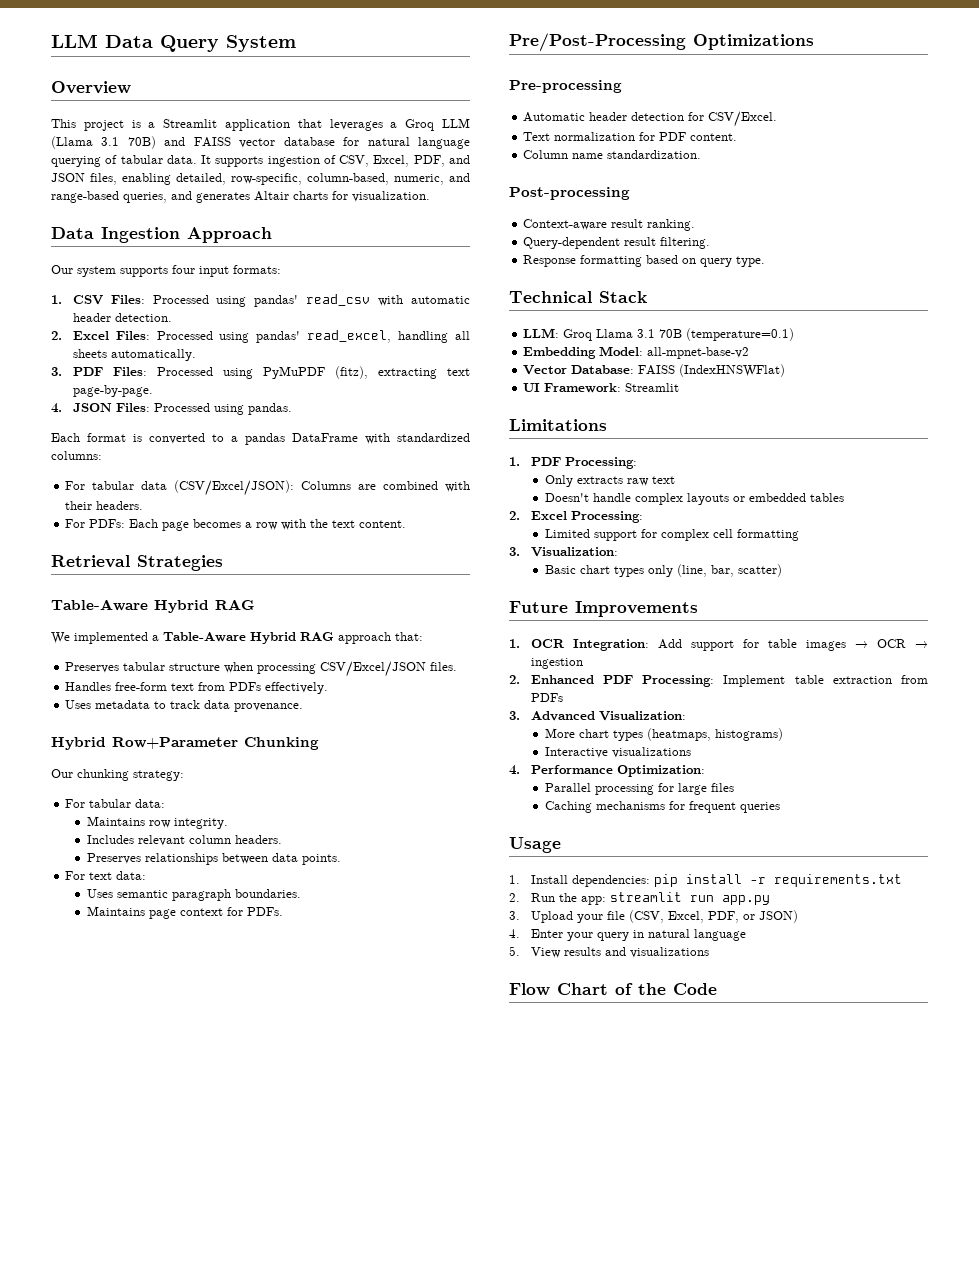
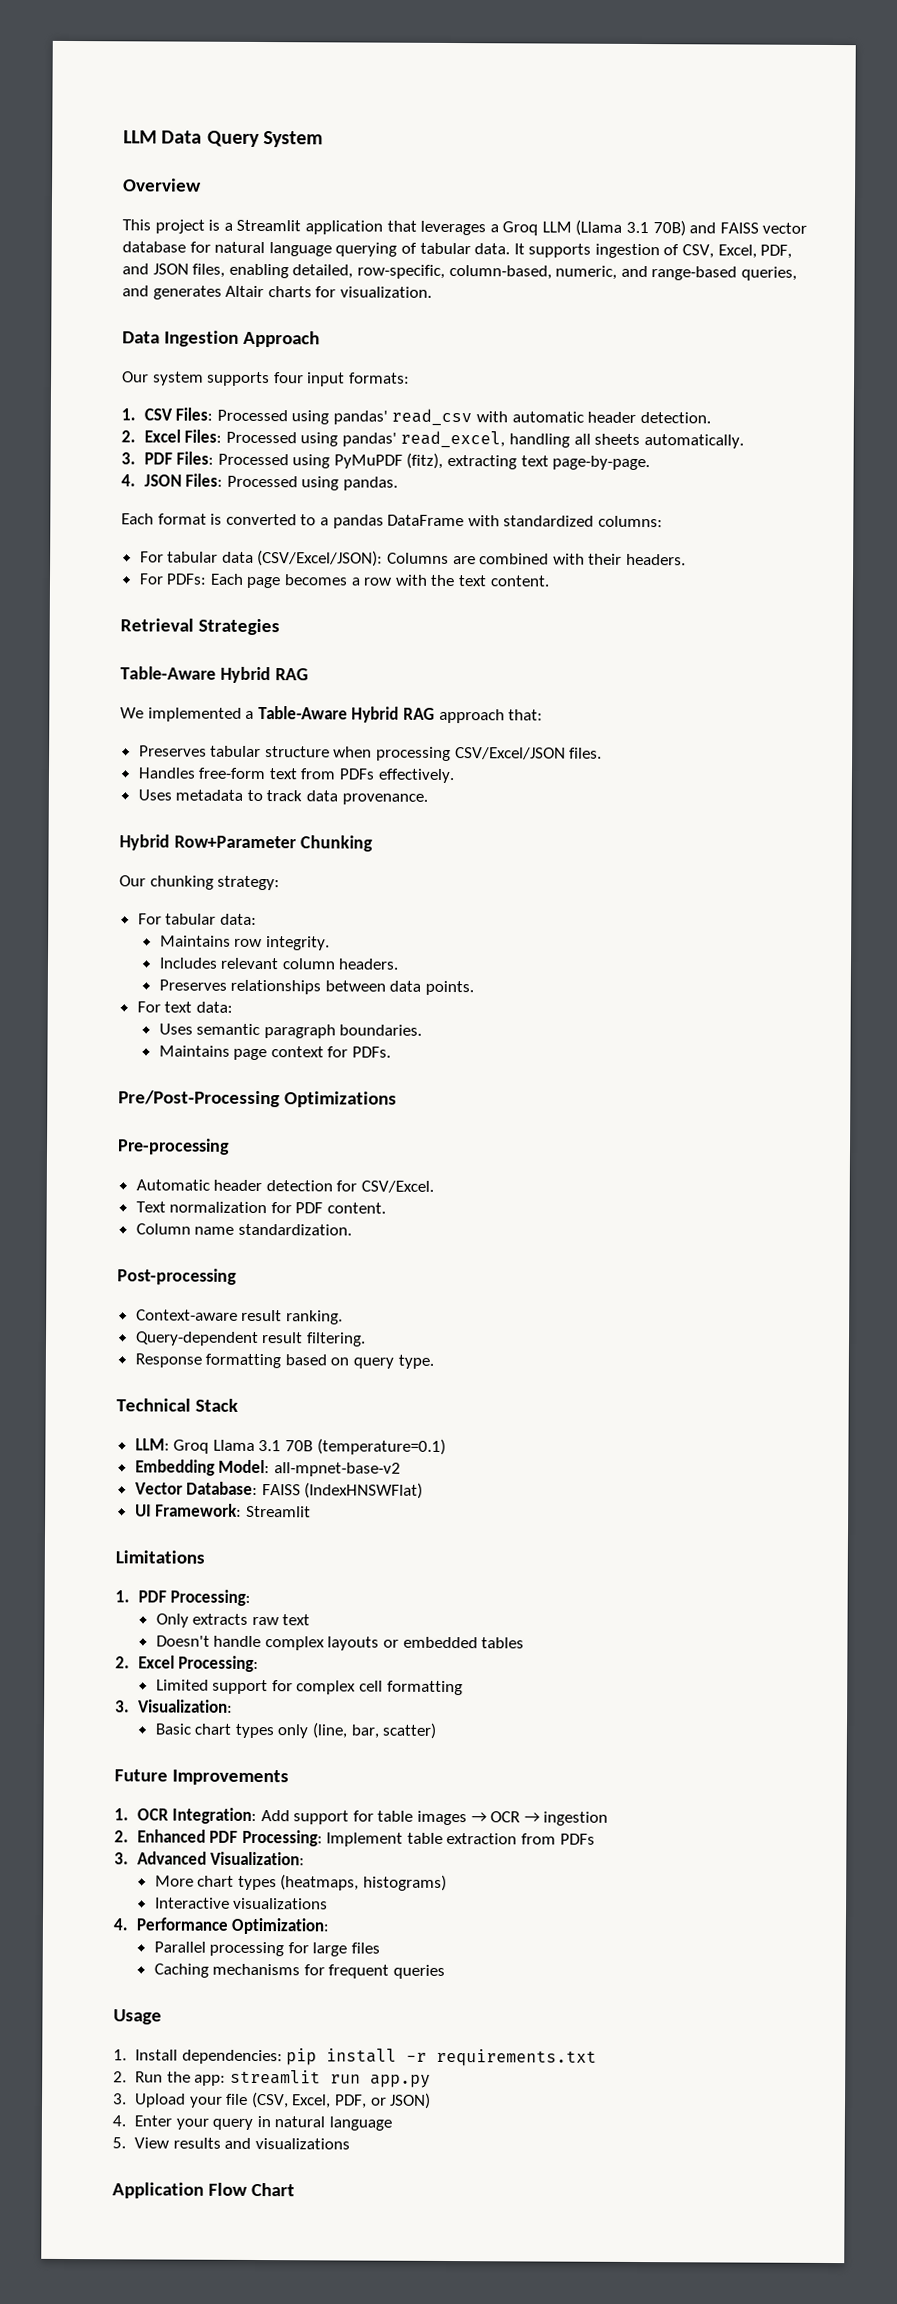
(709, 952) none -> [112,2182,204,2199] Application
[615,983,717,995] of the Code -> (295, 2189) none

